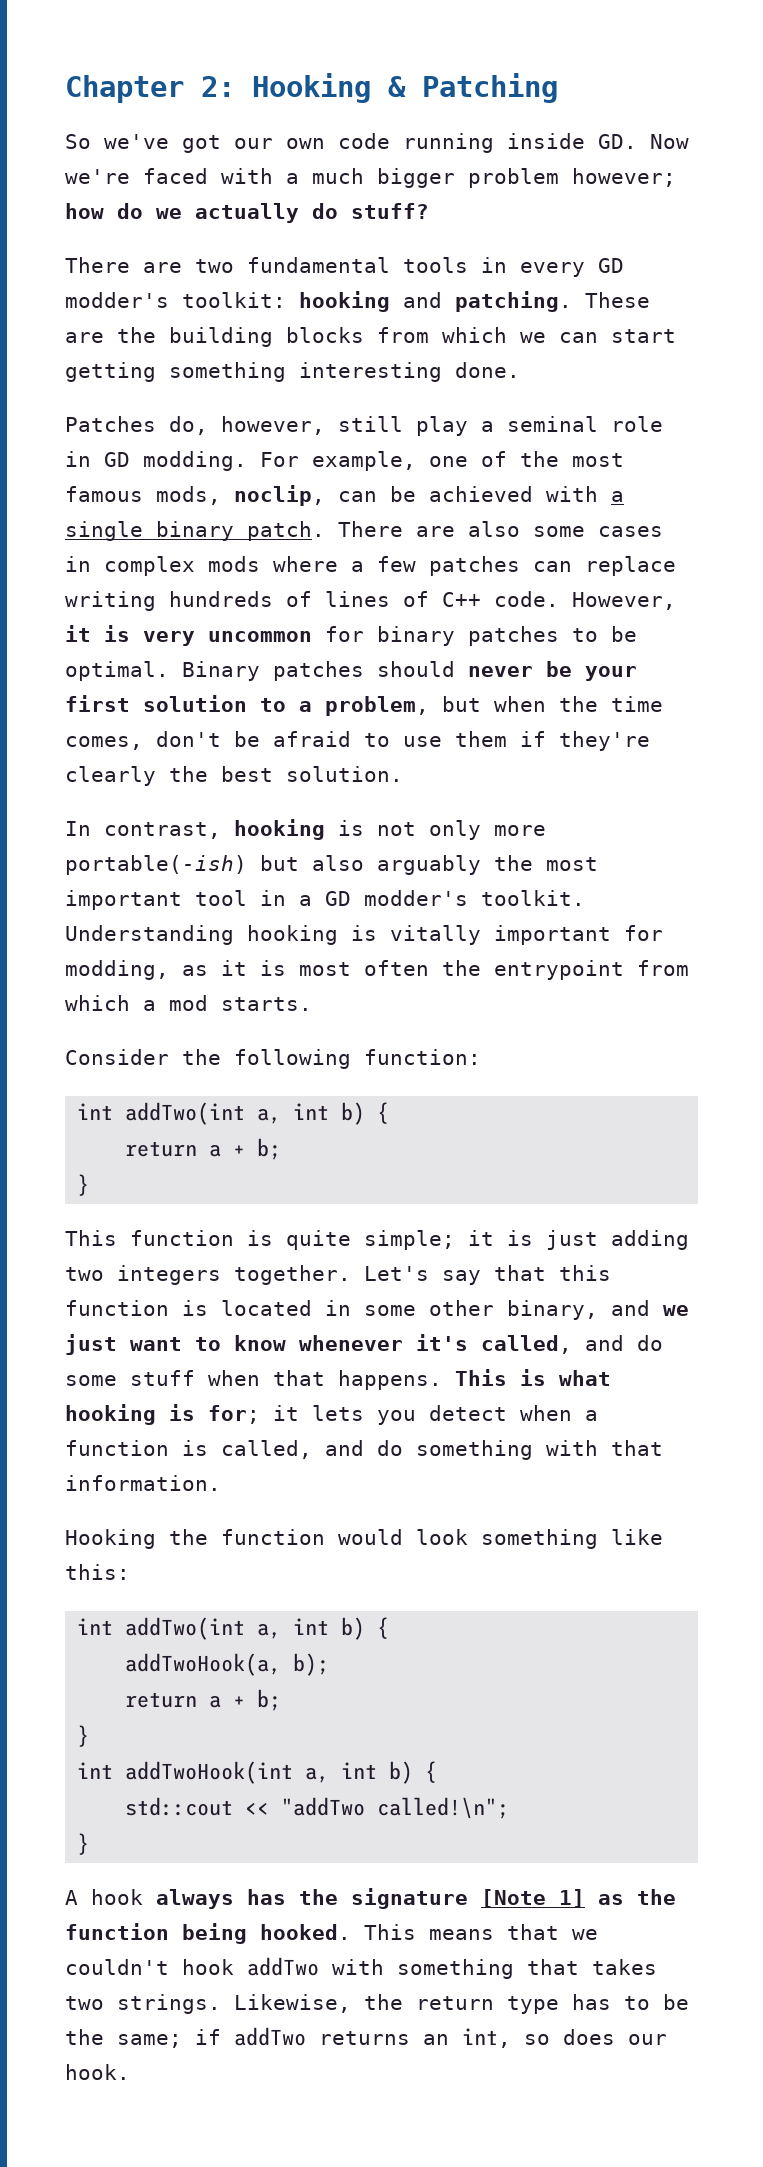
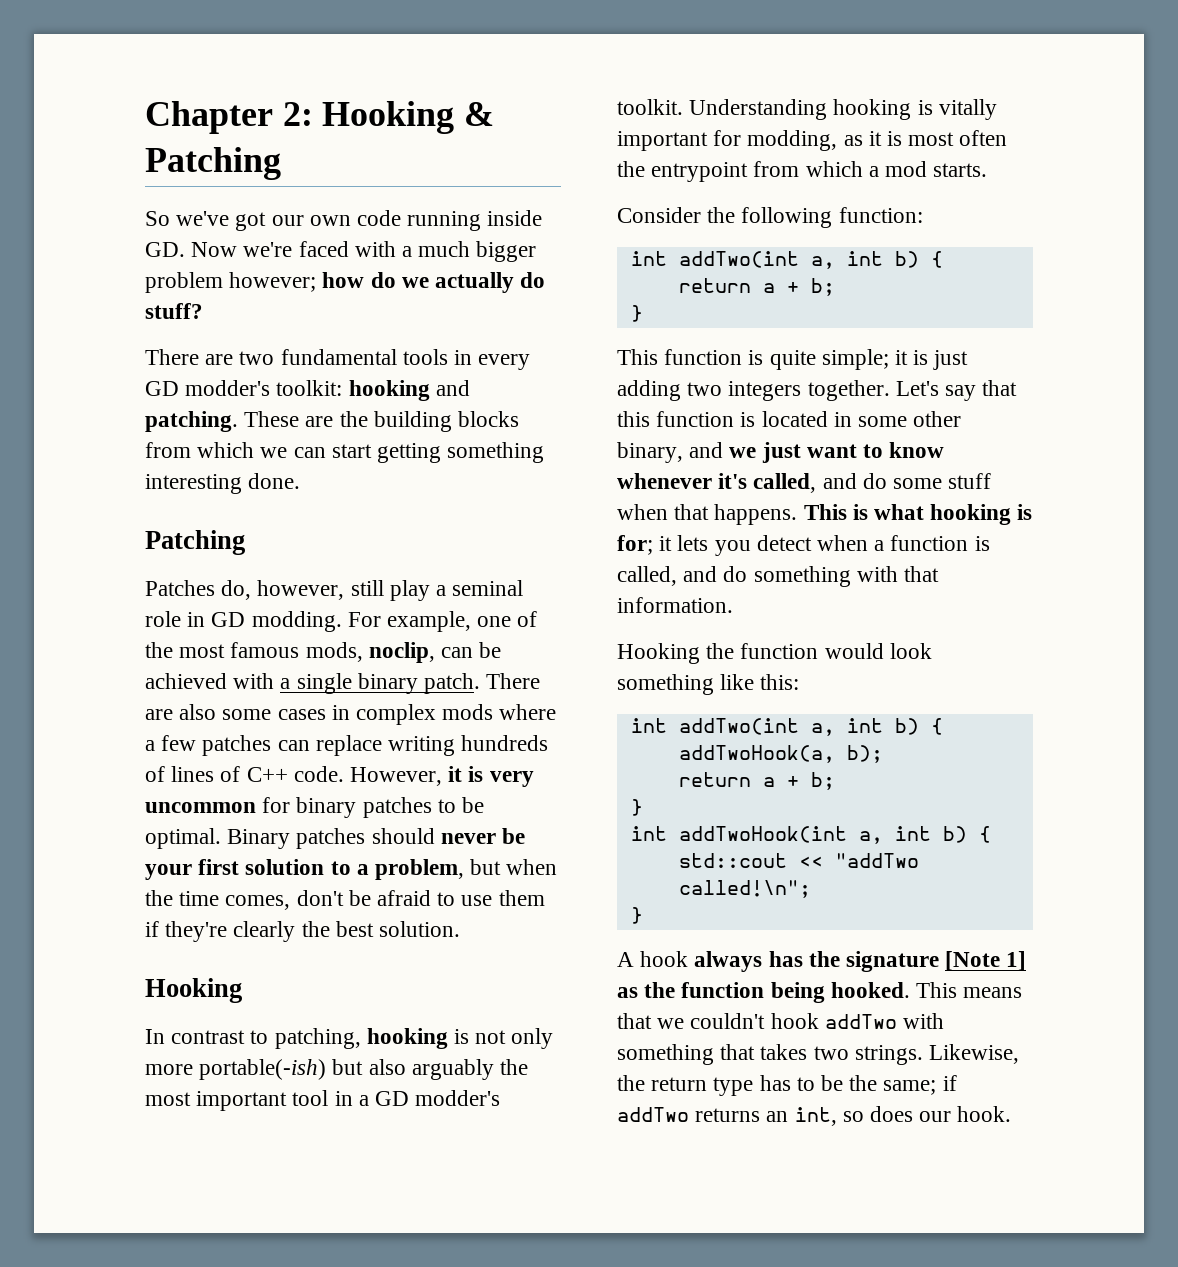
(520, 370) none -> [145,530,245,555] // Patching
(403, 774) none -> [145,978,242,1003] // Hooking
[104,822,221,839] contrast, -> [171,1028,361,1049] contrast to patching,

